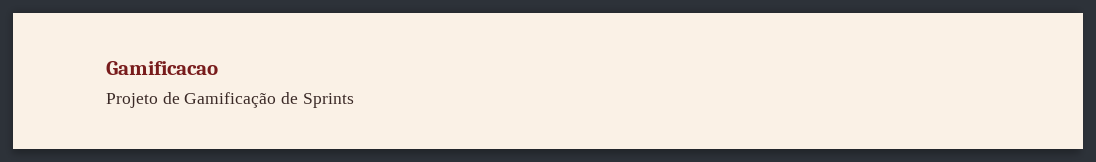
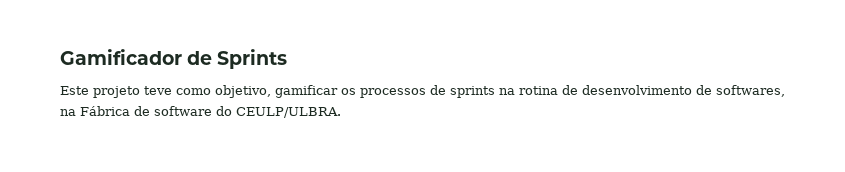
[106,61,218,75] [106,92,354,108] Gamificacao // Projeto de Gamificação de Sprints -> [60,49,288,69] [60,85,785,98] [60,106,341,118] Gamificador de Sprints // Este projeto teve como objetivo, gamificar os processos de sprints na rotina de desenvolvimento de softwares, na Fábrica de software do CEULP/ULBRA.

